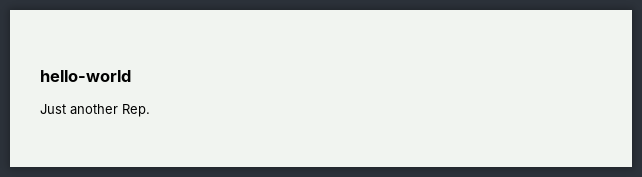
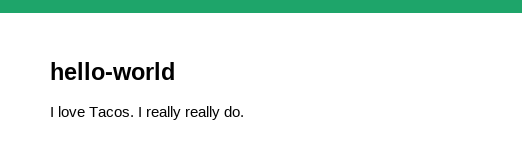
[40,104,150,117] Just another Rep. -> [50,106,245,120] I love Tacos. I really really do.

